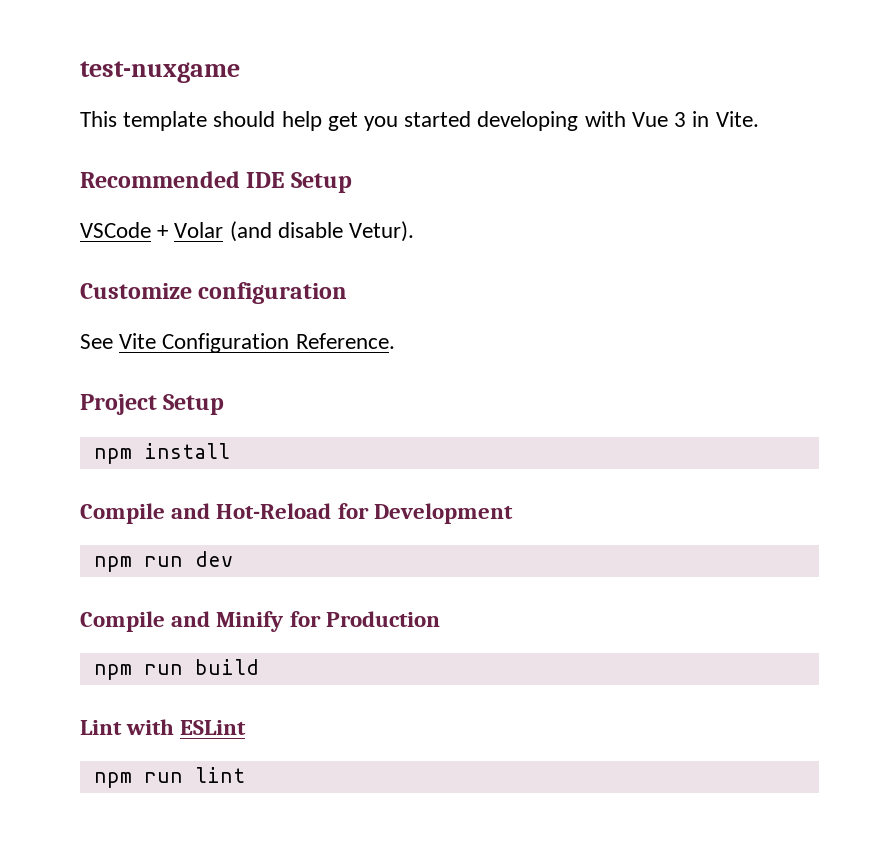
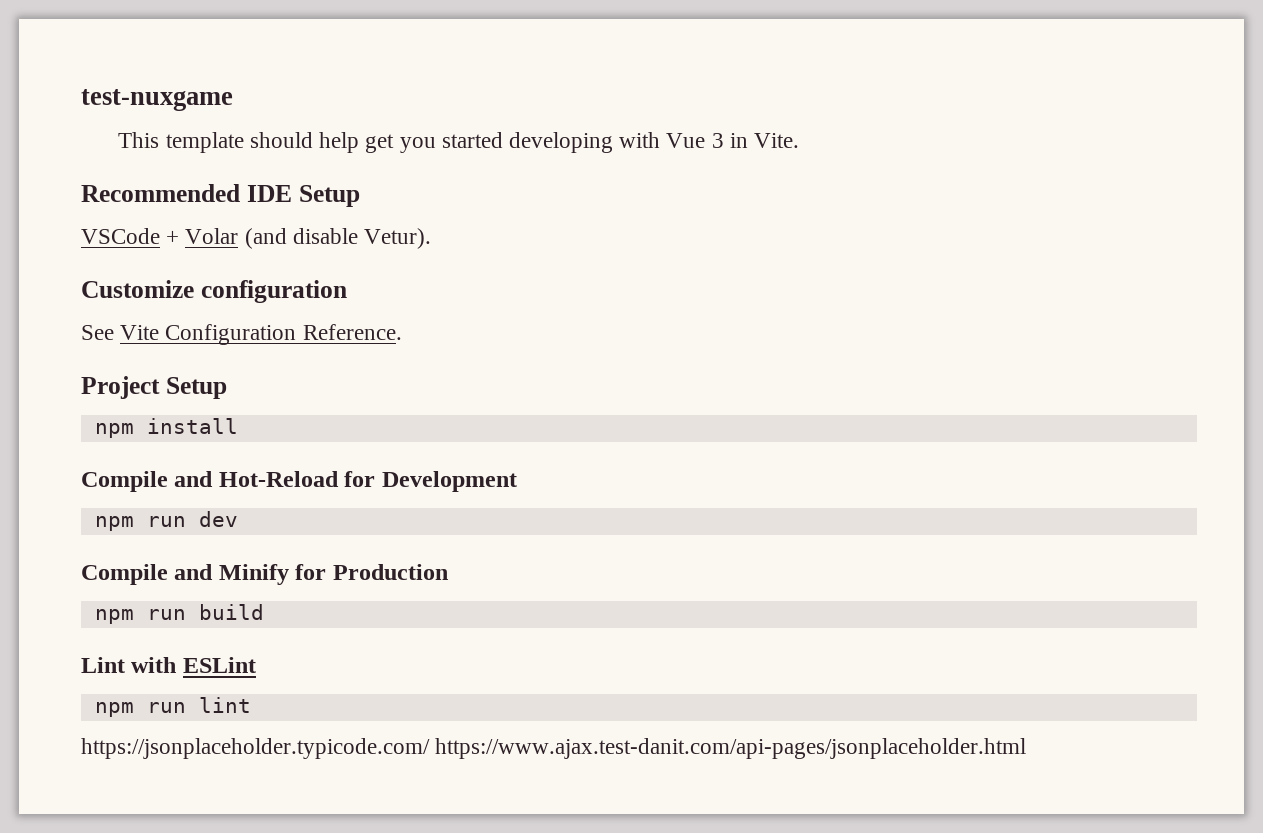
(245, 775) none -> [81,738,1027,759] // https://jsonplaceholder.typicode.com/ https://www.ajax.test-danit.com/api-pages/jsonplaceholder.html

